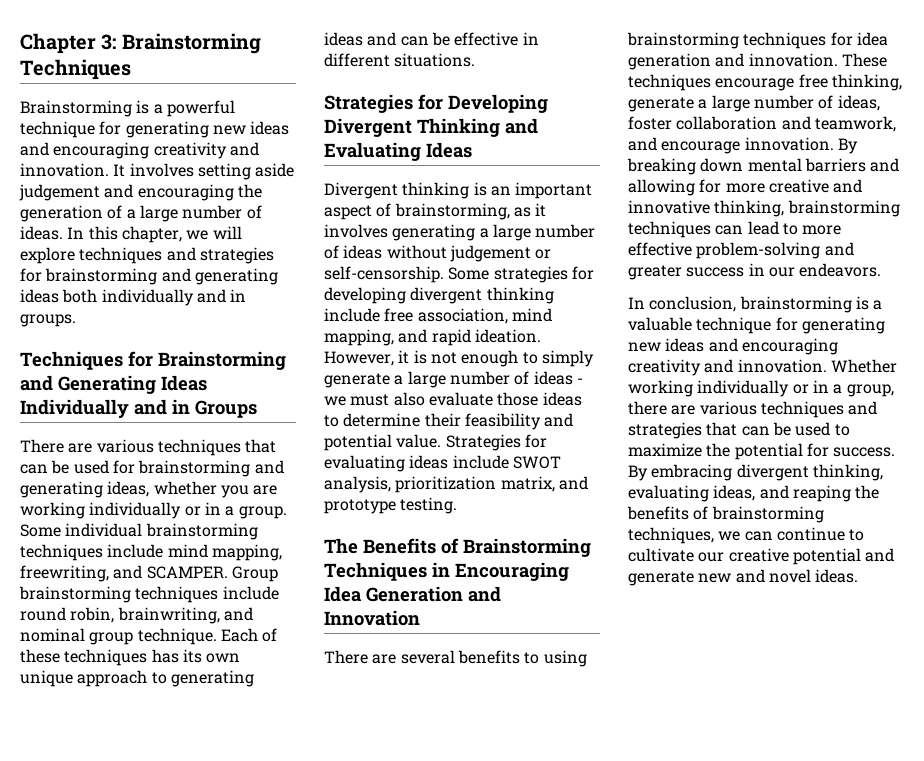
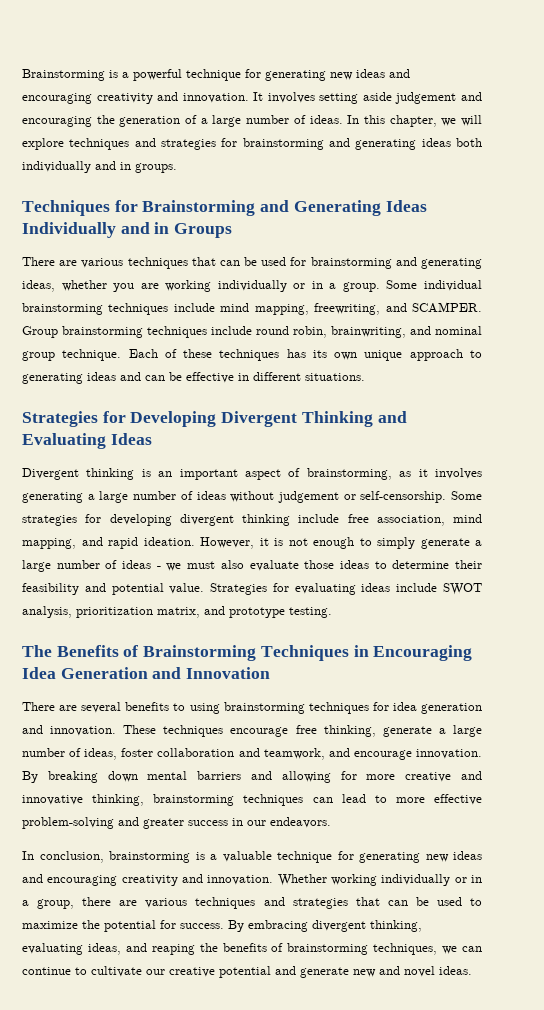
[20,33,261,54] [20,59,131,80] Chapter 3: Brainstorming Techniques // -> (22, 75) none

